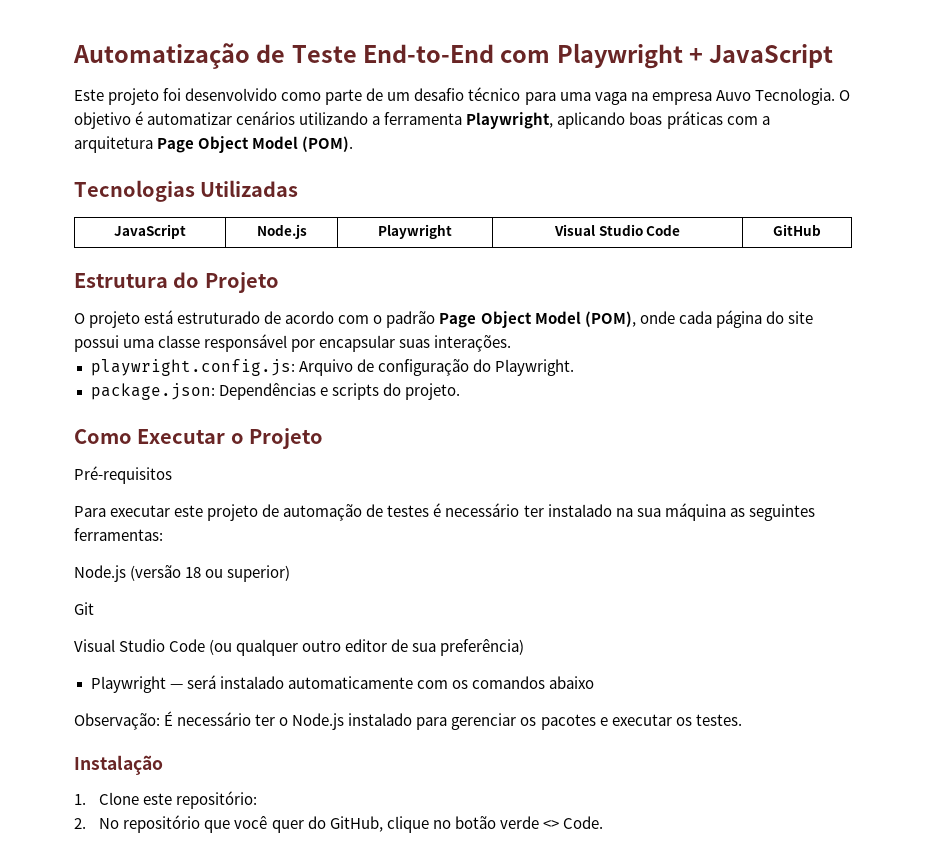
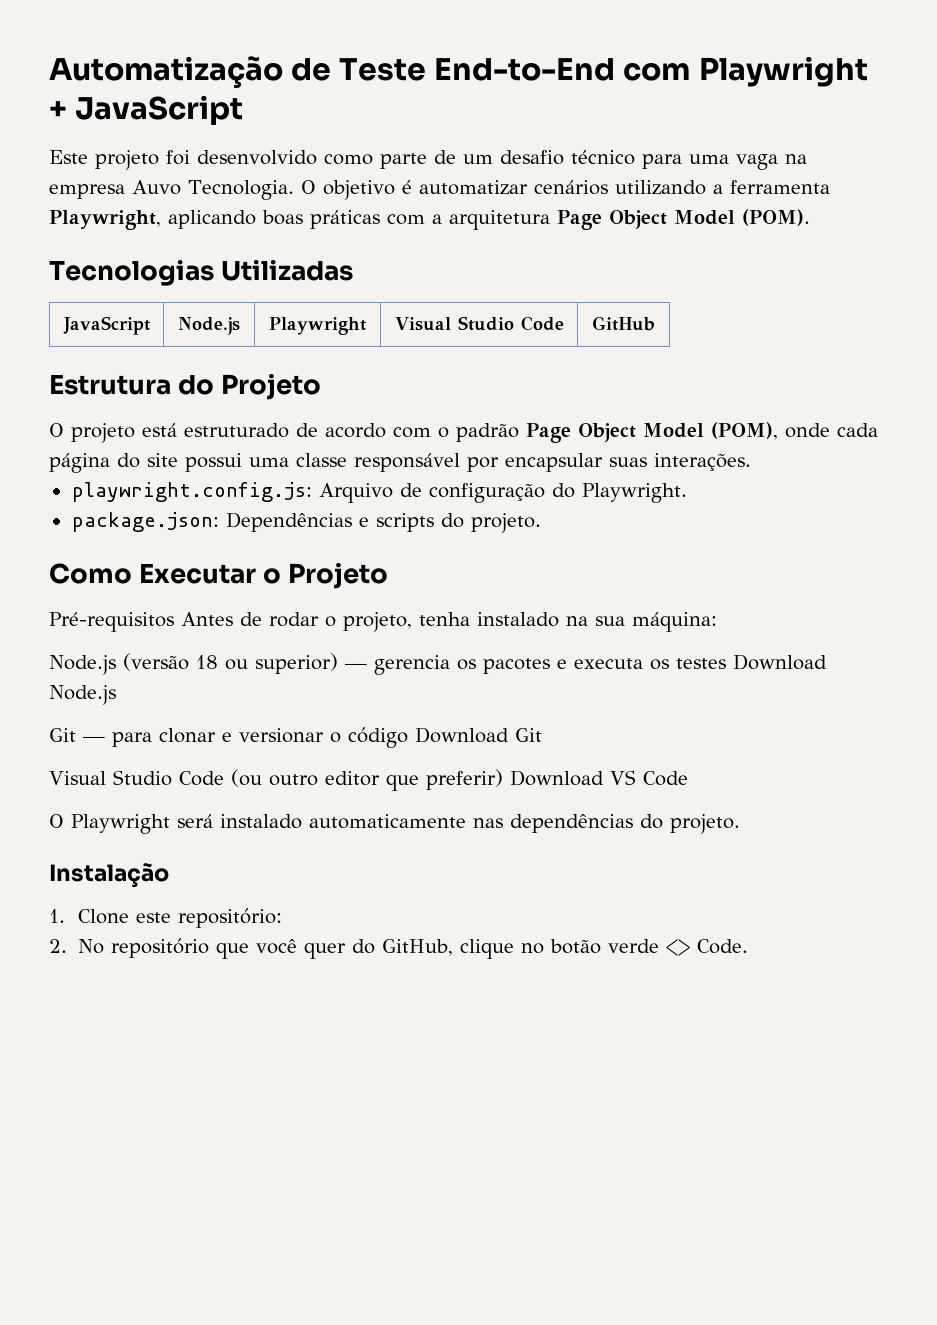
[74,503,815,521] [74,528,163,541] // Para executar este projeto de automação de testes é necessário ter instalado na sua máquina as seguintes ferramentas: -> [181,612,717,632] Antes de rodar o projeto, tenha instalado na sua máquina:
(291, 573) // -> [345,654,827,675] [49,685,116,705] [49,727,509,748] — gerencia os pacotes e executa os testes Download Node.js // Git — para clonar e versionar o código Download
[236,639,299,656] qualquer -> (262, 778) none
[391,639,525,656] [90,675,594,693] [74,711,742,730] de sua preferência) // Playwright — será instalado automaticamente com os comandos abaixo // Observação: É necessário ter o Node.js instalado para gerenciar os pacotes e executar os testes. -> [385,769,688,791] [49,814,740,834] que preferir) Download VS Code // O Playwright será instalado automaticamente nas dependências do projeto.

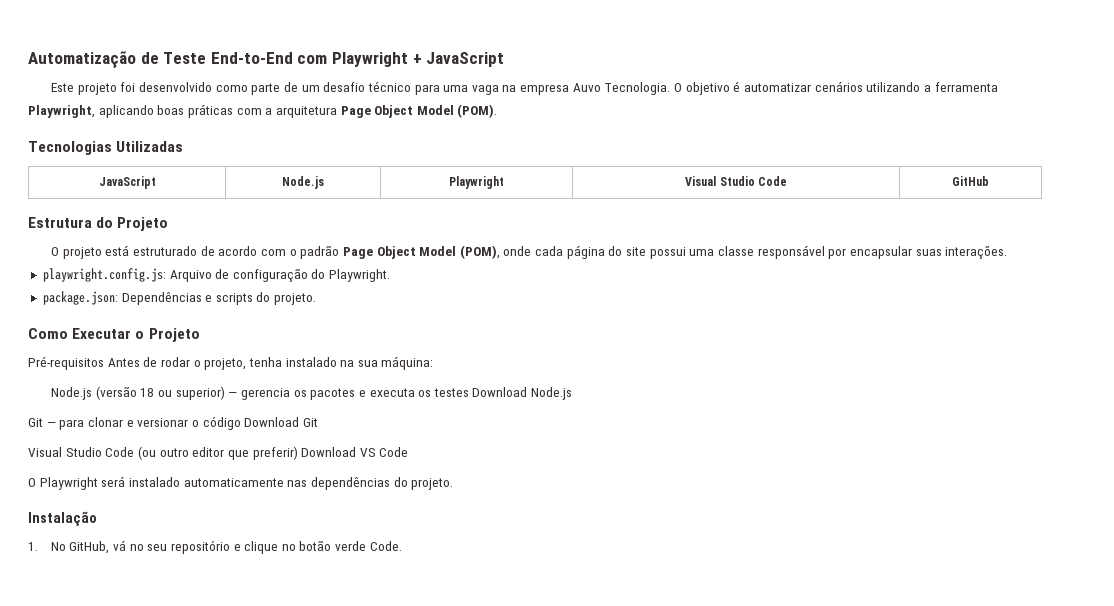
[77,908,282,928] [49,938,453,959] Clone este repositório: // 2. No repositório que você quer do GitHub, -> [50,540,241,554] No GitHub, vá no seu repositório e
[665,939,690,956] <> -> (367, 546) none

